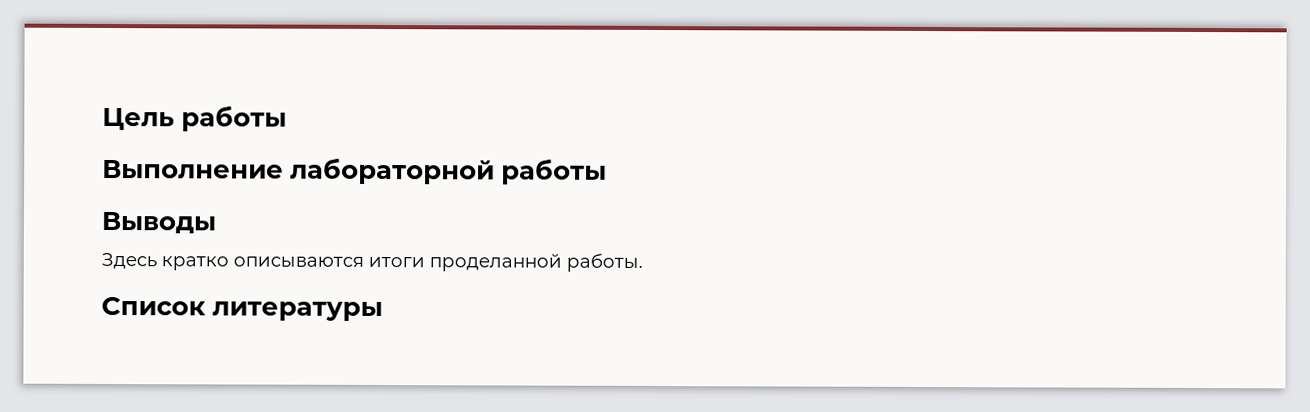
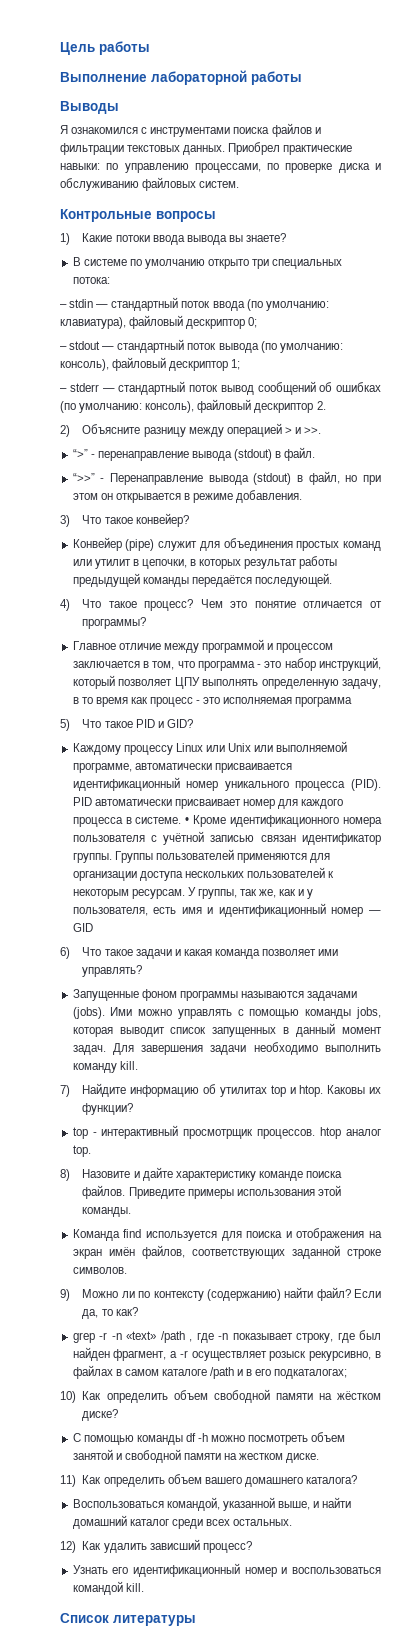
[101,252,643,272] Здесь кратко описываются итоги проделанной работы. -> [60,123,321,137] [60,142,353,155] [60,163,381,173] [60,177,240,191] [60,209,216,222] [60,233,286,245] [72,257,343,269] [72,277,110,284] [60,297,329,311] [60,315,258,329] [60,339,343,353] [60,357,241,371] [60,381,381,395] [60,399,326,413] [60,423,322,437] [72,447,316,461] [72,471,381,485] [72,490,303,503] [60,513,189,527] [72,537,381,551] [72,556,338,569] [72,573,332,587] [60,599,382,611] [82,617,147,629] [72,639,334,653] [72,657,381,671] [72,675,381,689] [72,697,353,707] [60,719,193,731] [72,741,348,755] [72,763,292,773] [72,777,381,791] [72,797,344,809] [72,815,382,827] [72,831,381,845] [72,849,331,863] [72,867,335,881] [72,887,314,899] [72,903,381,917] [72,923,93,932] [60,947,339,959] [82,965,143,977] [72,989,358,1001] [72,1007,381,1019] [72,1023,382,1037] [72,1042,381,1055] [72,1061,138,1073] [60,1083,381,1097] [82,1103,134,1115] [72,1125,381,1139] [72,1145,91,1157] [60,1167,342,1181] [82,1185,341,1199] [82,1207,132,1217] [72,1228,382,1241] [72,1245,381,1259] [72,1267,127,1274] [60,1287,381,1301] [82,1307,138,1319] [72,1330,382,1343] [72,1347,381,1361] [72,1365,348,1379] [60,1389,381,1403] [82,1409,119,1421] [72,1432,346,1445] [72,1449,320,1463] [60,1474,357,1487] [72,1497,352,1511] [72,1515,293,1529] [60,1539,252,1553] [72,1563,381,1577] [72,1581,144,1595] Я ознакомился с инструментами поиска файлов и фильтрации текстовых данных. Приобрел практические навыки: по управлению процессами, по проверке диска и обслуживанию файловых систем. // Контрольные вопросы // 1) Какие потоки ввода вывода вы знаете? // В системе по умолчанию открыто три специальных потока: // – stdin — стандартный поток ввода (по умолчанию: клавиатура), файловый дескриптор 0; // – stdout — стандартный поток вывода (по умолчанию: консоль), файловый дескриптор 1; // – stderr — стандартный поток вывод сообщений об ошибках (по умолчанию: консоль), файловый дескриптор 2. // 2) Объясните разницу между операцией > и >>. // “>” - перенаправление вывода (stdout) в файл. // “>>” - Перенаправление вывода (stdout) в файл, но при этом он открывается в режиме добавления. // 3) Что такое конвейер? // Конвейер (pipe) служит для объединения простых команд или утилит в цепочки, в которых результат работы предыдущей команды передаётся последующей. // 4) Что такое процесс? Чем это понятие отличается от программы? // Главное отличие между программой и процессом заключается в том, что программа - это набор инструкций, который позволяет ЦПУ выполнять определенную задачу, в то время как процесс - это исполняемая программа // 5) Что такое PID и GID? // Каждому процессу Linux или Unix или выполняемой программе, автоматически присваивается идентификационный номер уникального процесса (PID). PID автоматически присваивает номер для каждого процесса в системе. • Кроме идентификационного номера пользователя с учётной записью связан идентификатор группы. Группы пользователей применяются для организации доступа нескольких пользователей к некоторым ресурсам. У группы, так же, как и у пользователя, есть имя и идентификационный номер — GID // 6) Что такое задачи и какая команда позволяет ими управлять? // Запущенные фоном программы называются задачами (jobs). Ими можно управлять с помощью команды jobs, которая выводит список запущенных в данный момент задач. Для завершения задачи необходимо выполнить команду kill. // 7) Найдите информацию об утилитах top и htop. Каковы их функции? // top - интерактивный просмотрщик процессов. htop аналог top. // 8) Назовите и дайте характеристику команде поиска файлов. Приведите примеры использования этой команды. // Команда find используется для поиска и отображения на экран имён файлов, соответствующих заданной строке символов. // 9) Можно ли по контексту (содержанию) найти файл? Если да, то как? // grep -r -n «text» /path , где -n показывает строку, где был найден фрагмент, а -r осуществляет розыск рекурсивно, в файлах в самом каталоге /path и в его подкаталогах; // 10) Как определить объем свободной памяти на жёстком диске? // С помощью команды df -h можно посмотреть объем занятой и свободной памяти на жестком диске. // 11) Как определить объем вашего домашнего каталога? // Воспользоваться командой, указанной выше, и найти домашний каталог среди всех остальных. // 12) Как удалить зависший процесс? // Узнать его идентификационный номер и воспользоваться командой kill.

